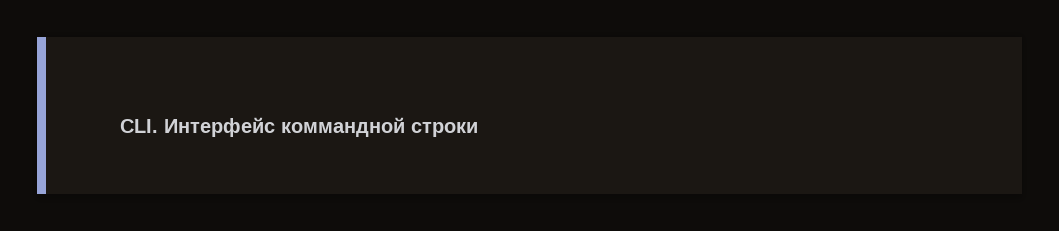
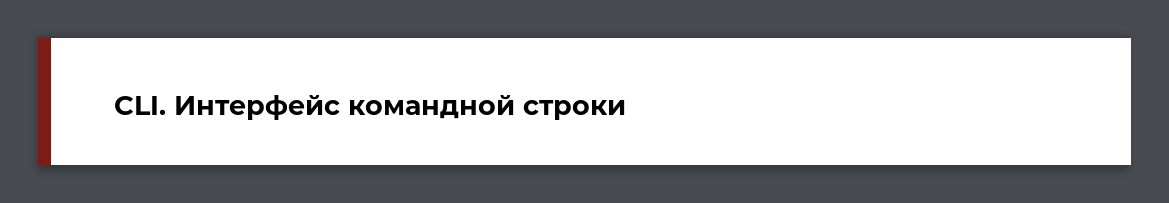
[281,117,405,137] коммандной -> [348,95,515,119] командной

